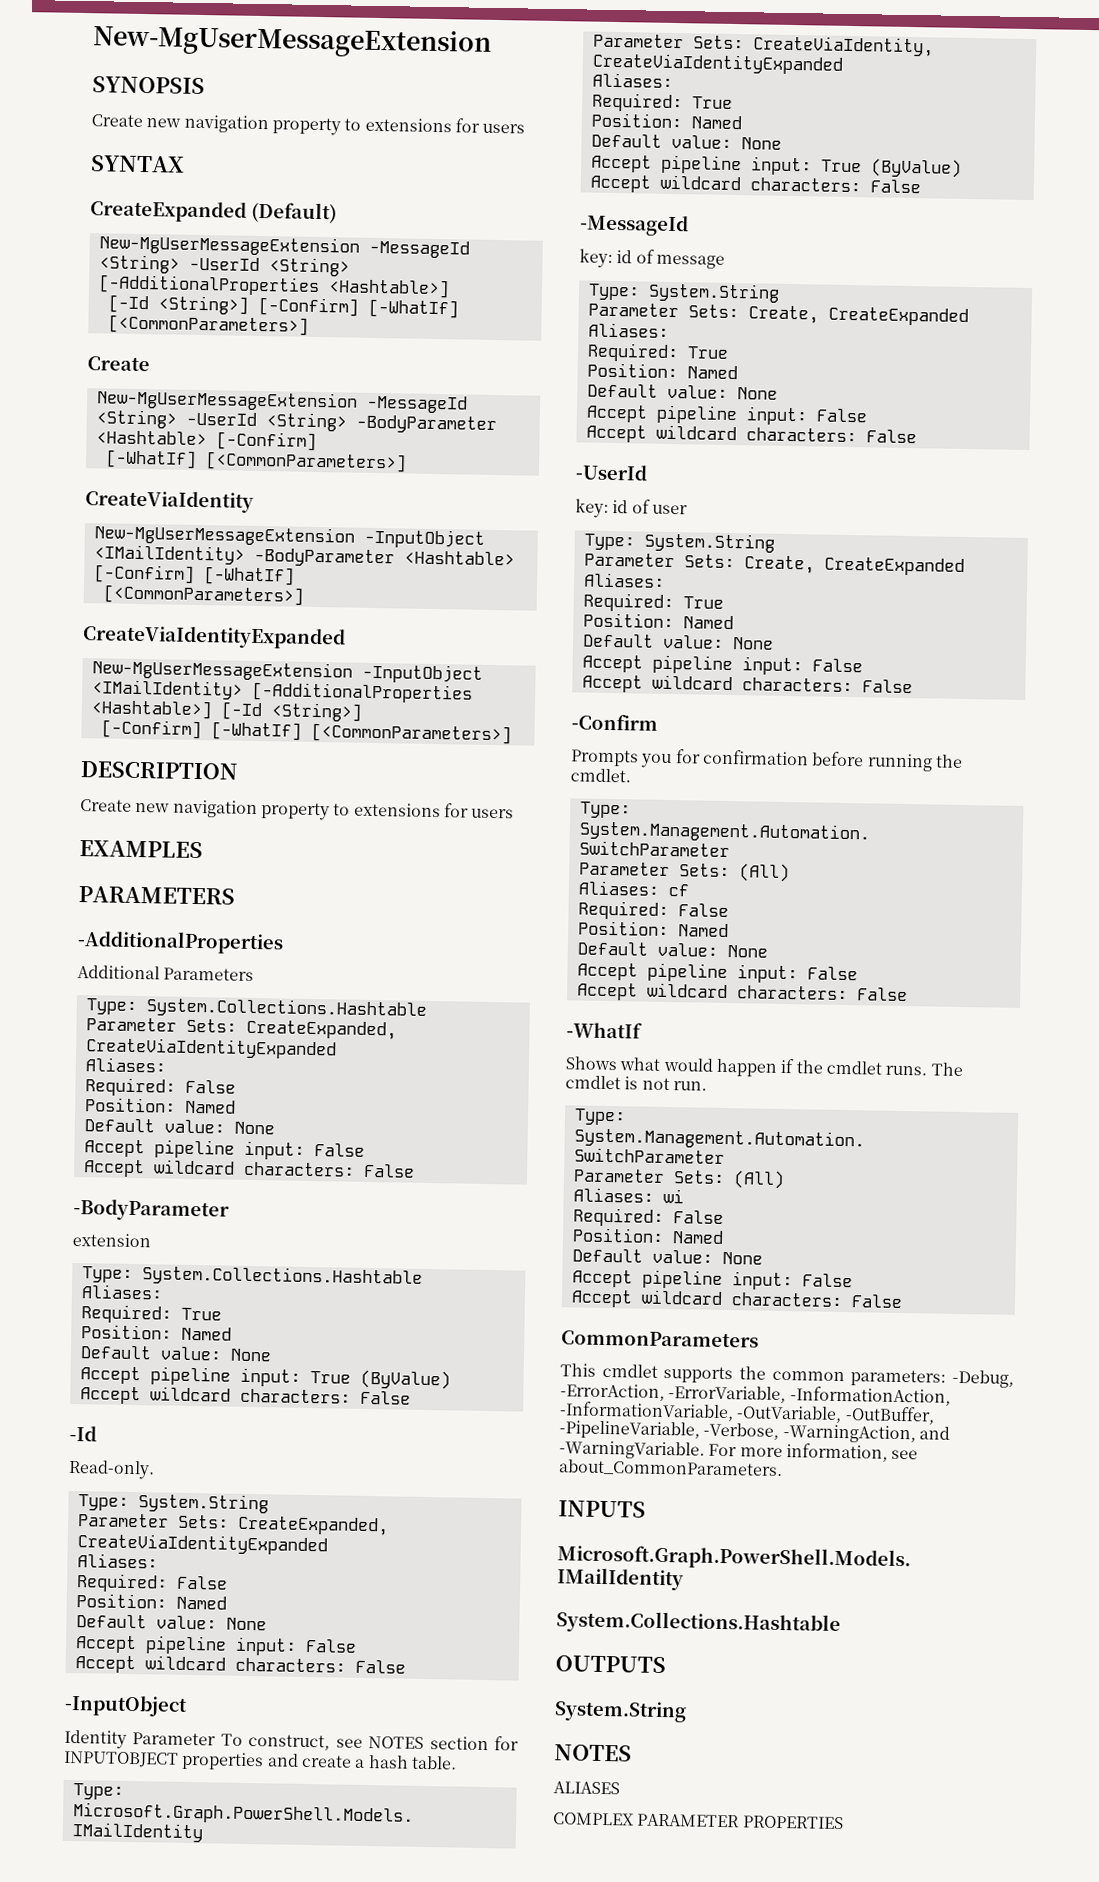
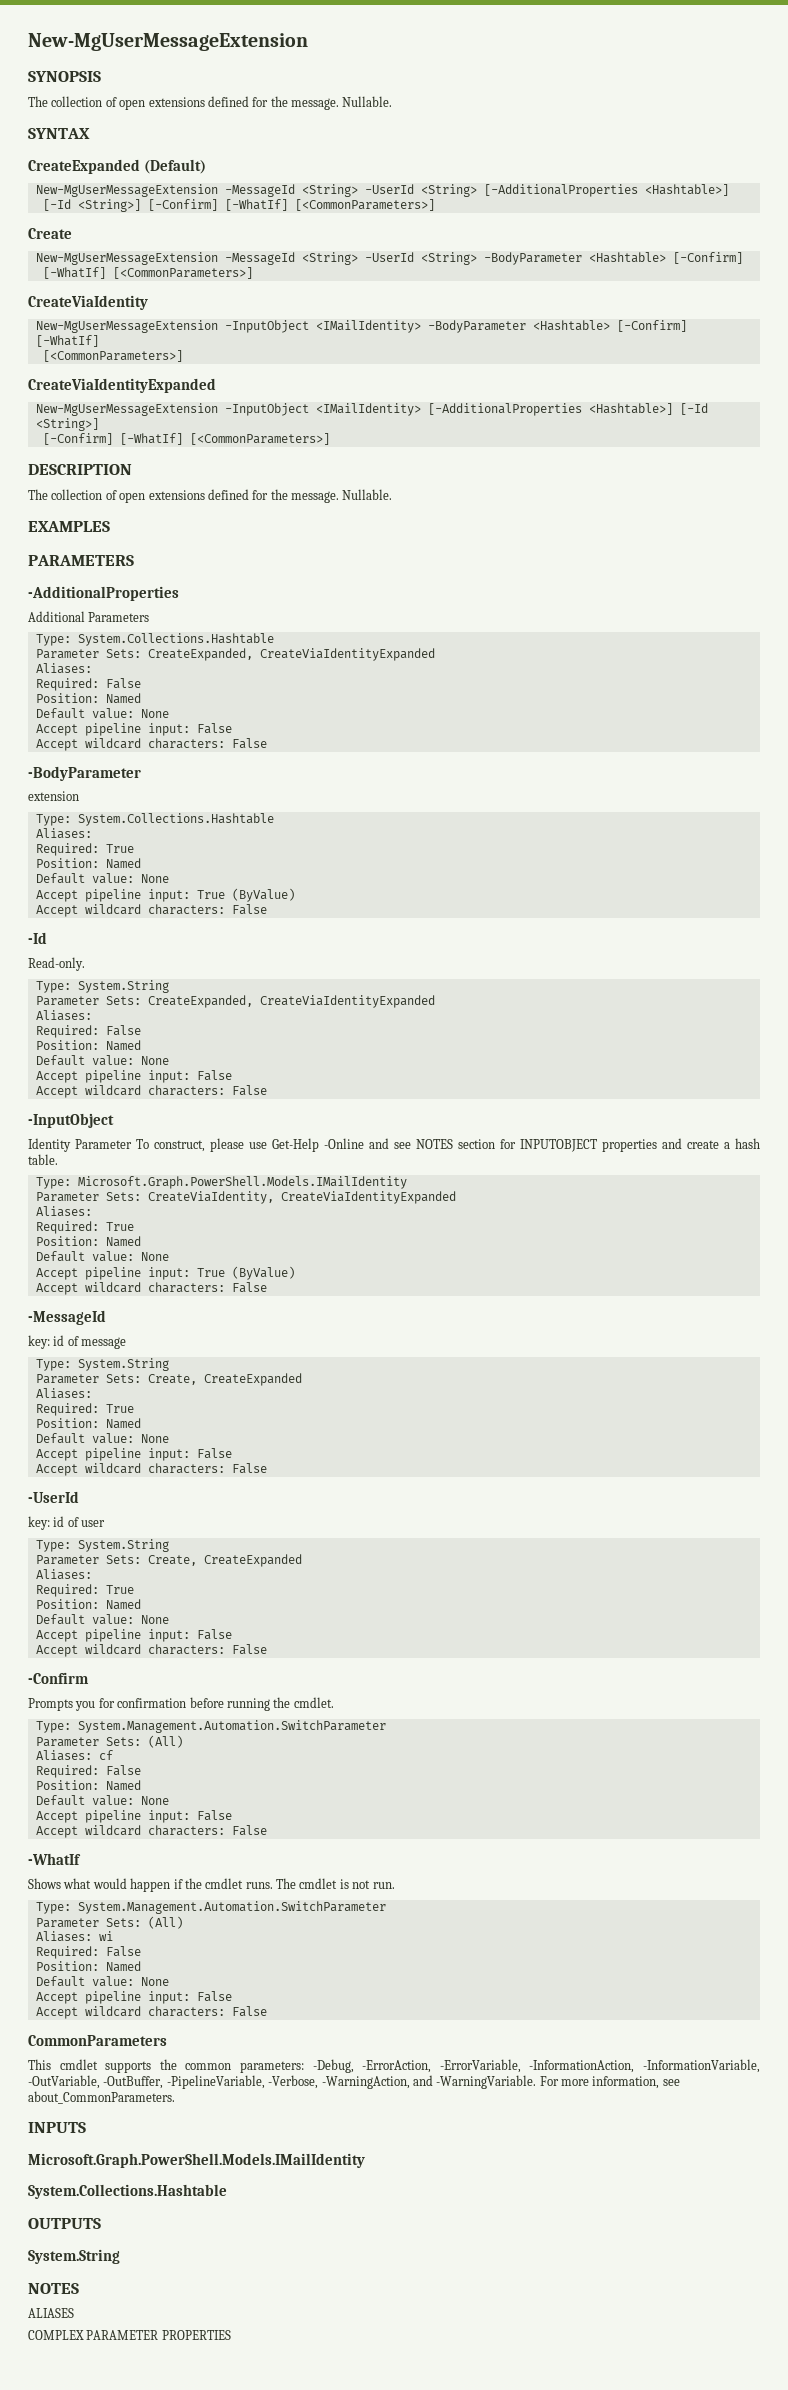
[91,114,526,136] Create new navigation property to extensions for users -> [28,96,393,110] The collection of open extensions defined for the message. Nullable.
[80,799,515,821] Create new navigation property to extensions for users -> [28,489,393,503] The collection of open extensions defined for the message. Nullable.
(331, 1742) none -> [210,1138,389,1152] please use Get-Help -Online and

